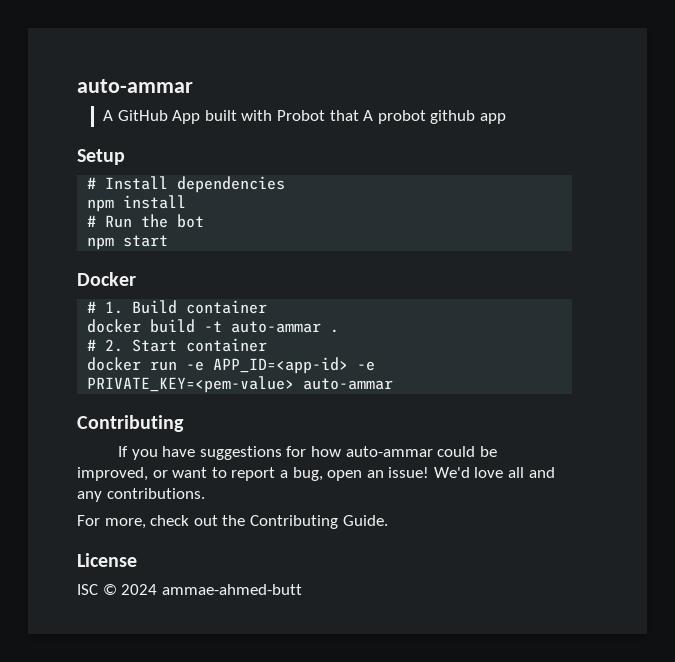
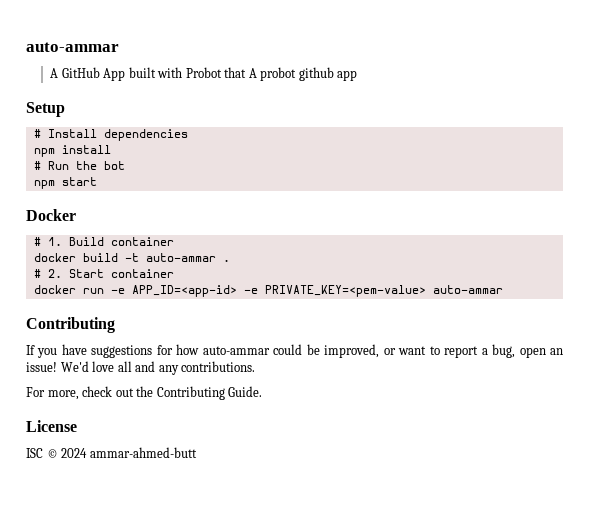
[161,584,302,595] ammae-ahmed-butt -> [89,447,197,458] ammar-ahmed-butt

